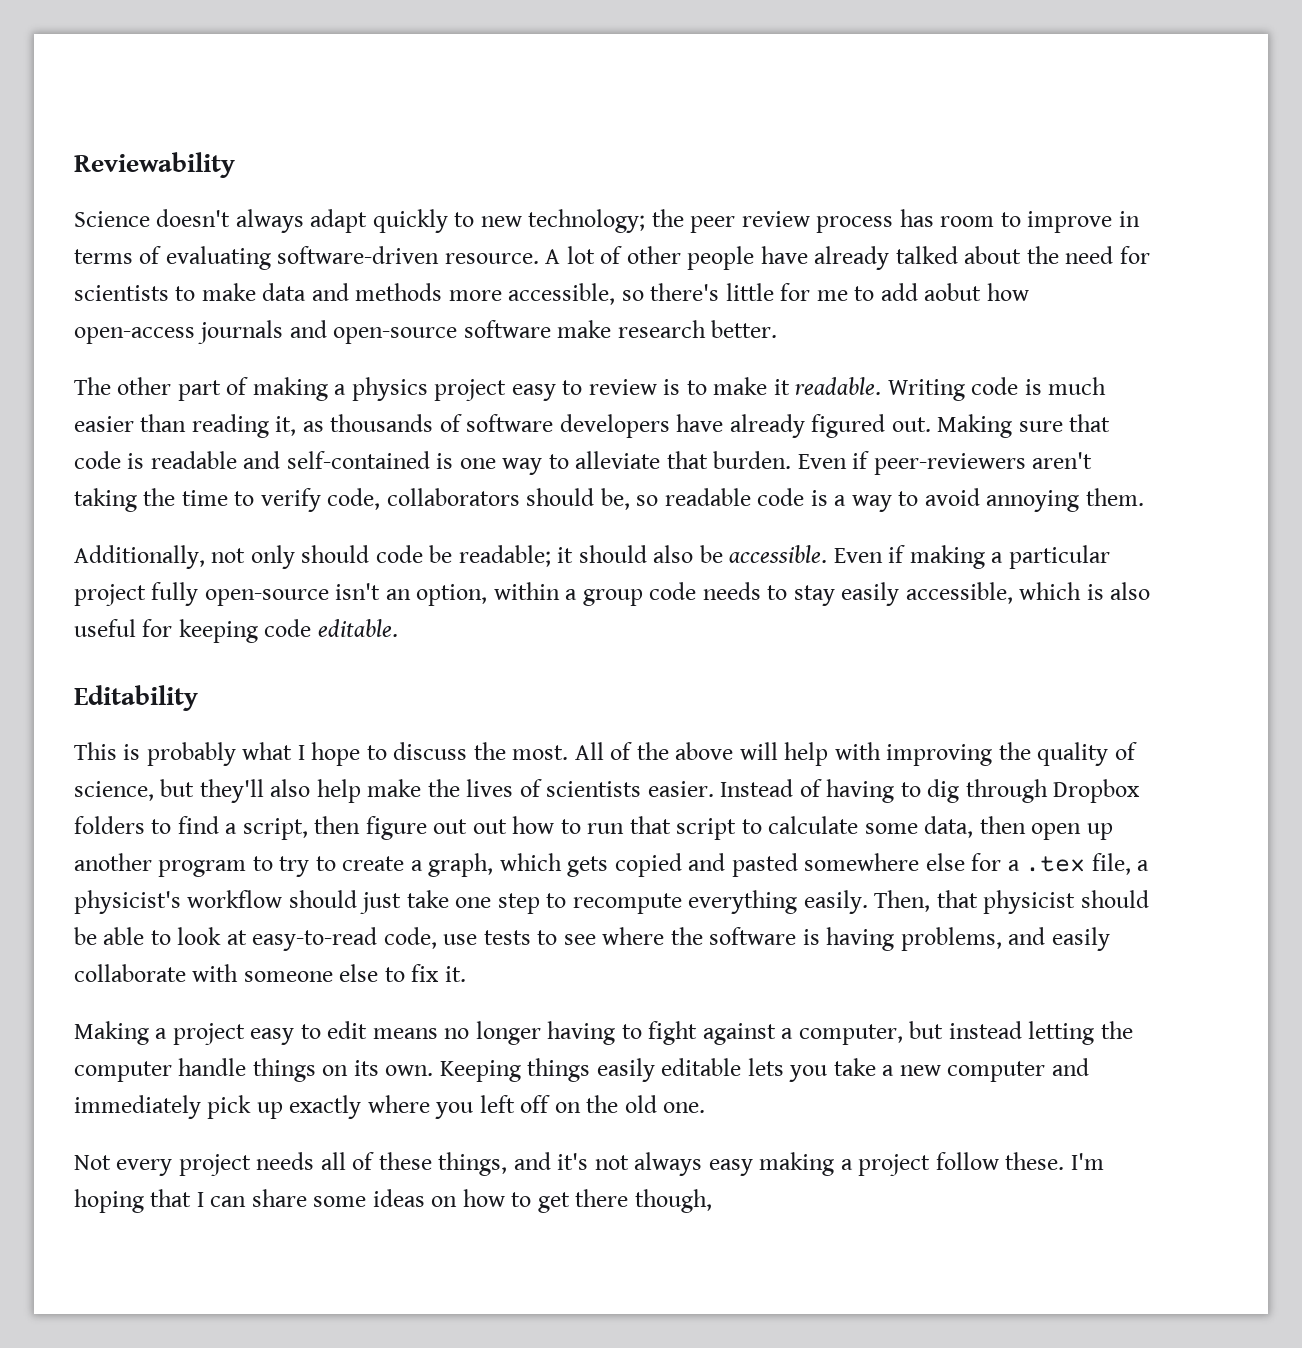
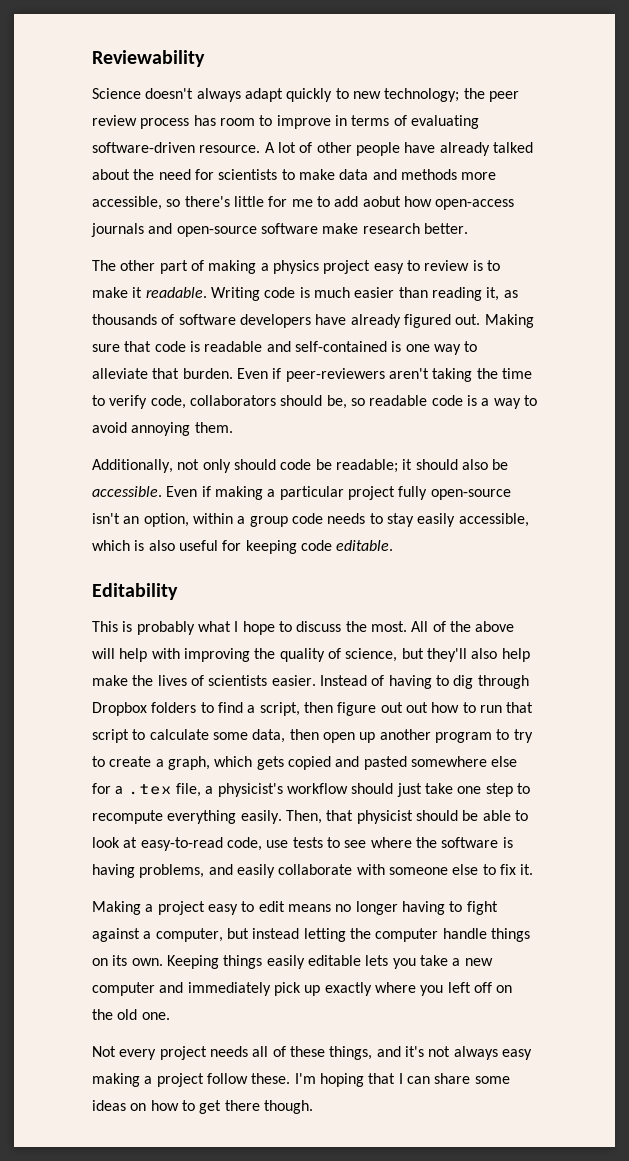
[634,1189,712,1213] though, -> [263,1100,313,1114] though.

